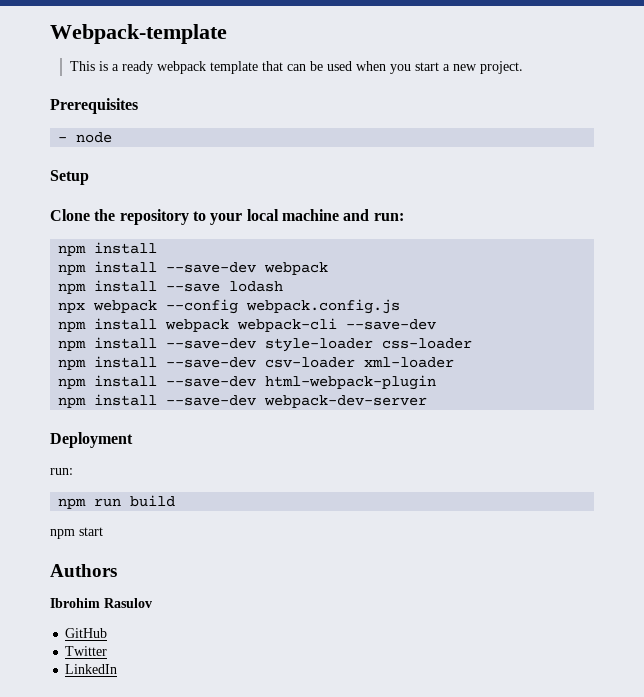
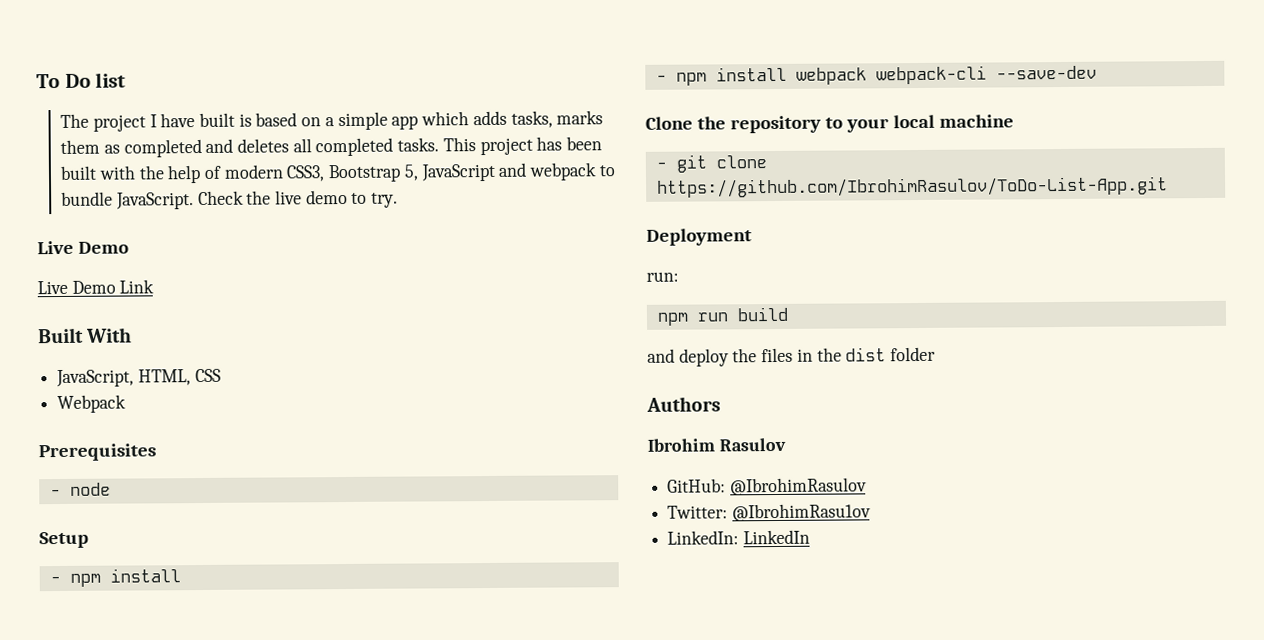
[50,24,227,44] [70,61,524,74] [50,98,138,114] [58,132,113,143] [50,170,89,185] Webpack-template // This is a ready webpack template that can be used when you start a new project. // Prerequisites // - node // Setup -> [36,72,127,89] [60,110,604,132] [60,136,603,158] [60,162,615,184] [61,189,399,210] [37,240,129,255] [37,279,155,295] [38,327,133,344] [56,368,221,388] [57,394,127,414] [38,443,156,462] [49,482,111,497] [39,531,89,549] [49,568,181,587] [655,65,1097,86] To Do list // The project I have built is based on a simple app which adds tasks, marks them as completed and deletes all completed tasks. This project has been built with the help of modern CSS3, Bootstrap 5, JavaScript and webpack to bundle JavaScript. Check the live demo to try. // Live Demo // Live Demo Link // Built With // JavaScript, HTML, CSS // Webpack // Prerequisites // - node // Setup // - npm install // - npm install webpack webpack-cli --save-dev
[343,209,404,221] [58,242,158,256] [58,261,329,275] [58,280,284,294] [58,299,401,314] [58,318,437,332] [58,337,473,352] [58,356,455,370] [58,375,437,390] [58,394,428,408] and run: // npm install // npm install --save-dev webpack // npm install --save lodash // npx webpack --config webpack.config.js // npm install webpack webpack-cli --save-dev // npm install --save-dev style-loader css-loader // npm install --save-dev csv-loader xml-loader // npm install --save-dev html-webpack-plugin // npm install --save-dev webpack-dev-server -> [655,154,767,173] [656,176,1168,198] // - git clone https://github.com/IbrohimRasulov/ToDo-List-App.git
[50,527,103,539] [50,564,117,577] [50,598,152,608] [65,628,108,638] [65,646,108,656] npm start // Authors // Ibrohim Rasulov // GitHub // Twitter // -> [647,346,937,367] [646,396,721,412] [647,437,786,452] [667,477,867,496] [667,503,871,522] [667,530,740,545] and deploy the files in the dist folder // Authors // Ibrohim Rasulov // GitHub: @IbrohimRasulov // Twitter: @IbrohimRasu1ov // LinkedIn:

